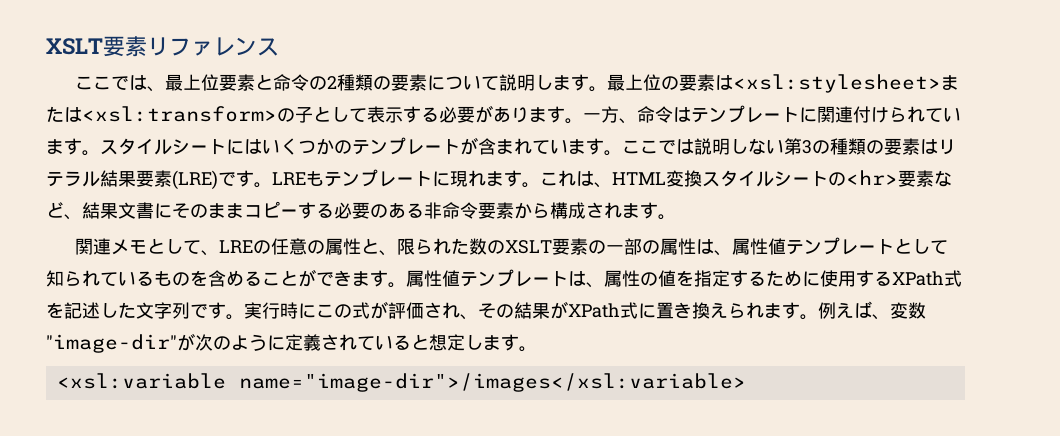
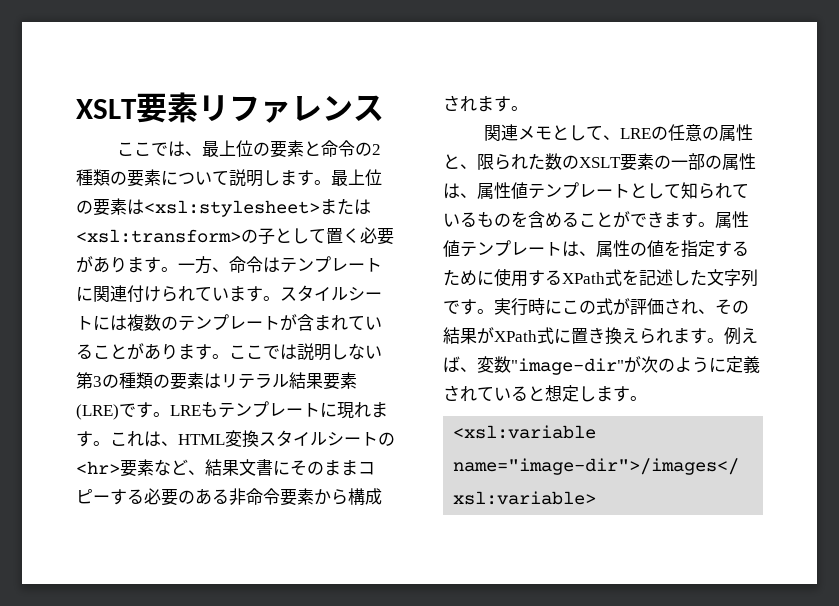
(220, 82) none -> [253,142,271,156] の
[367,106,439,123] 表示する -> [326,228,360,244] 置く
[262,138,334,155] いくつか -> [127,314,161,331] 複数
(568, 146) none -> [76,343,178,360] ることがあり

